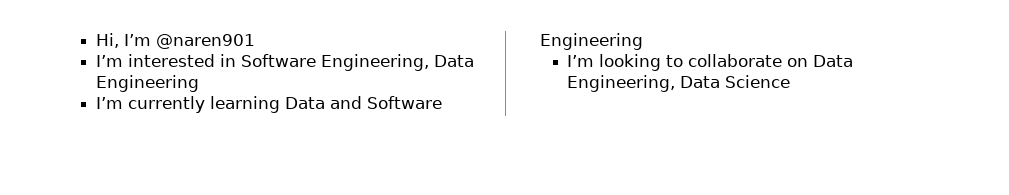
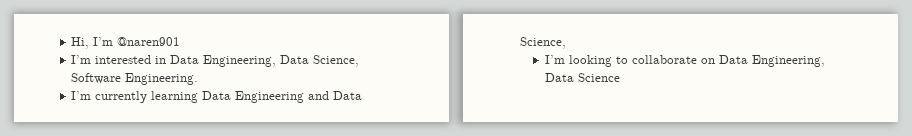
[241,54,475,71] [96,75,200,92] Software Engineering, Data Engineering -> [170,55,360,67] [71,73,199,85] Data Engineering, Data Science, Software Engineering.
[330,96,443,109] [540,33,644,50] and Software Engineering -> [235,91,363,103] [520,37,567,49] Engineering and Data Science,

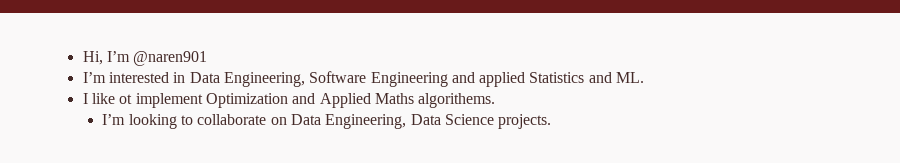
[280,55,360,67] [71,73,199,85] [71,91,363,103] [520,37,567,49] Data Science, Software Engineering. // I’m currently learning Data Engineering and Data Science, -> [309,71,645,87] [82,93,496,108] Software Engineering and applied Statistics and ML. // I like ot implement Optimization and Applied Maths algorithems.
(620, 77) none -> [498,114,552,129] projects.

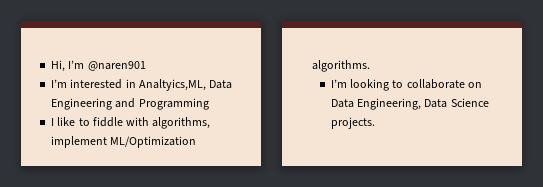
[189,71,645,87] [82,93,496,108] Data Engineering, Software Engineering and applied Statistics and ML. // I like ot implement Optimization and Applied Maths algorithems. -> [138,79,233,91] [51,98,209,110] [51,117,211,129] [51,136,197,148] [312,60,371,72] Analtyics,ML, Data Engineering and Programming // I like to fiddle with algorithms, implement ML/Optimization algorithms.

